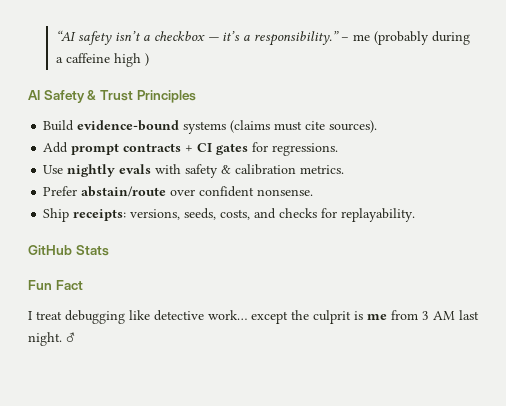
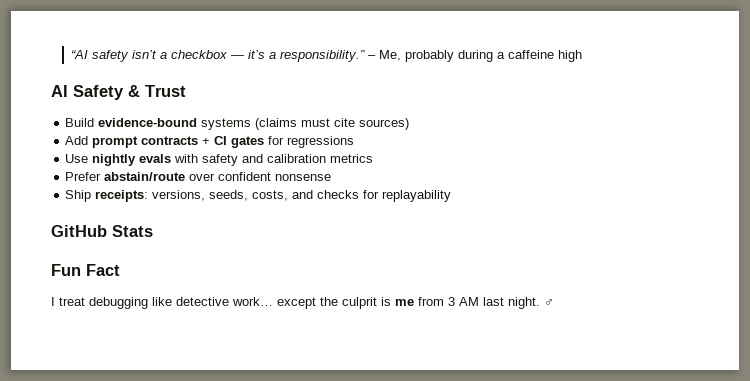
[352,31,429,45] me (probably -> [378,50,454,62] Me, probably
[144,53,149,66] ) -> (582, 56) none
[136,90,196,103] Principles -> (186, 91) none
[329,120,378,133] sources). -> [359,118,410,130] sources)
[272,143,339,156] regressions. -> [287,136,355,148] regressions
[221,164,345,175] & calibration metrics. -> [242,154,374,163] and calibration metrics
[257,189,314,196] nonsense. -> [275,174,332,181] nonsense
[341,208,416,222] replayability. -> [382,190,452,202] replayability

